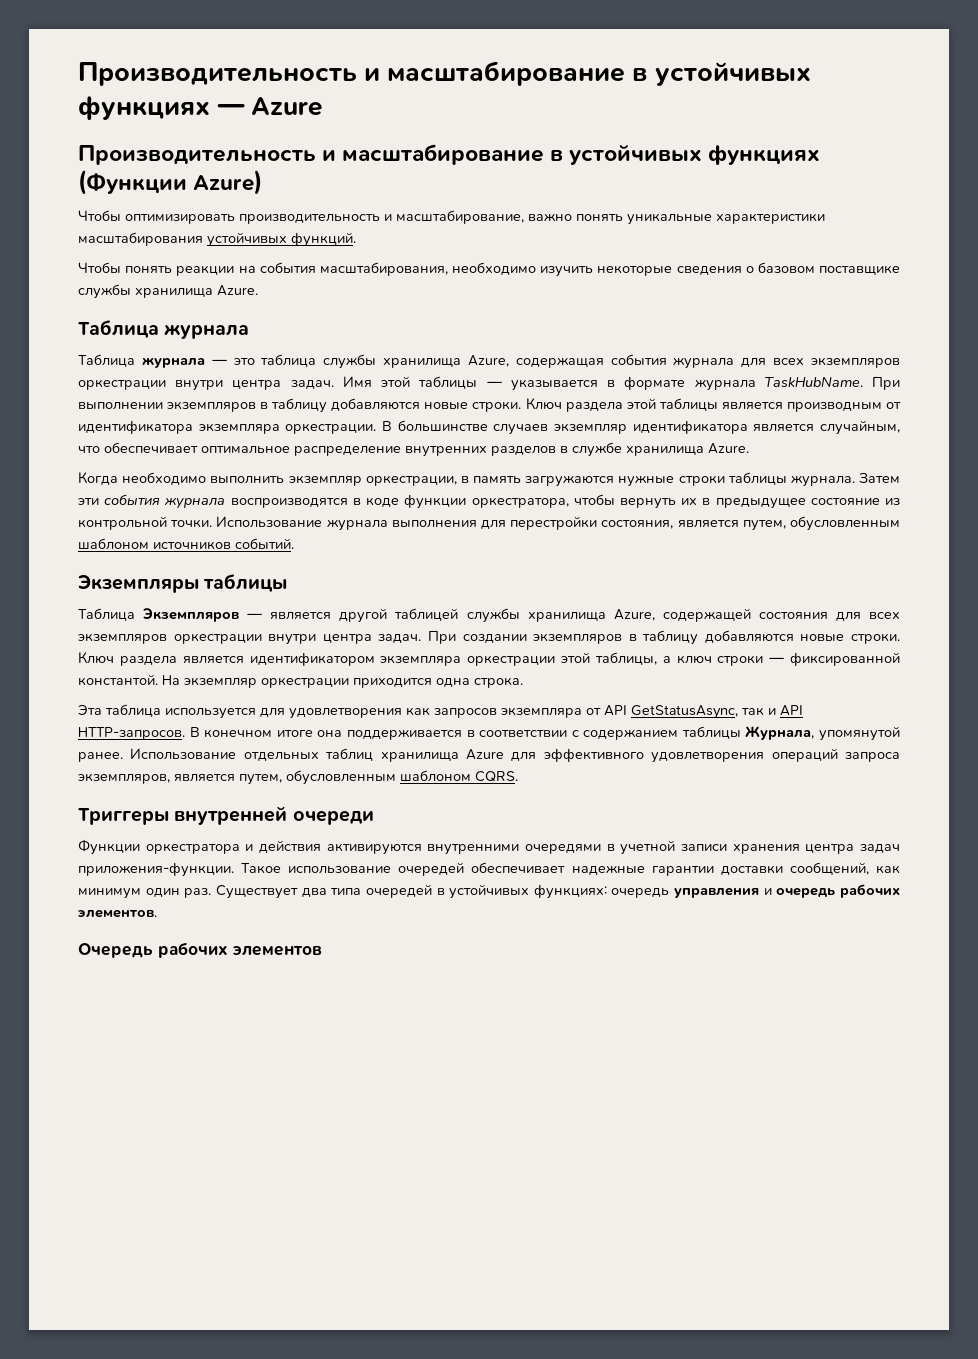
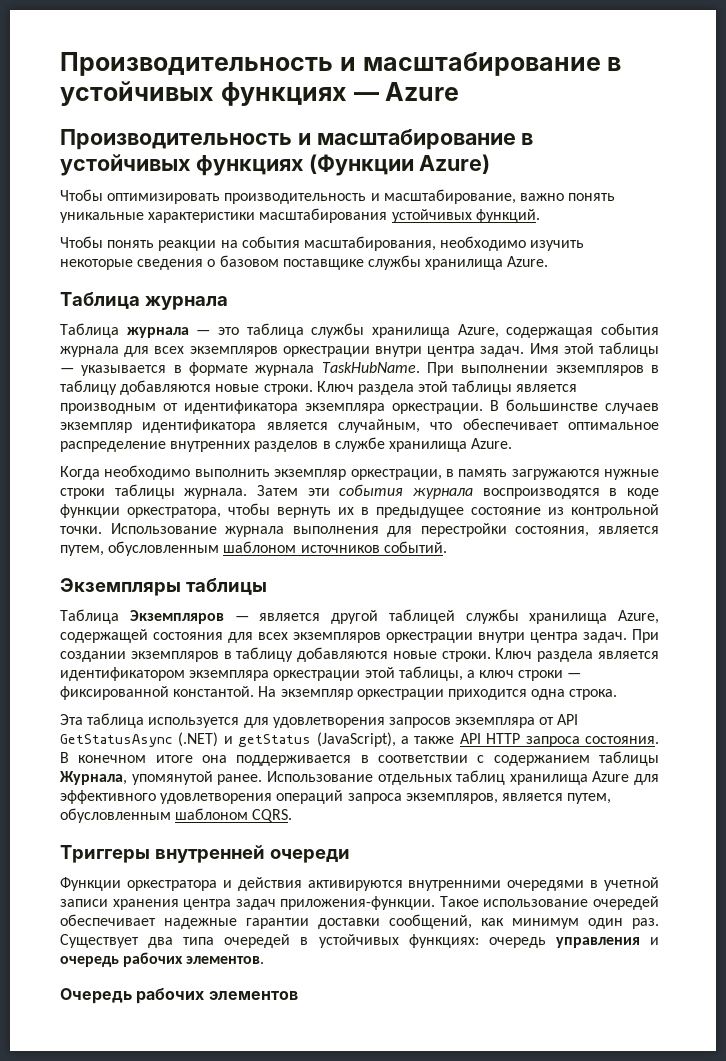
[406,707,430,716] как -> (385, 722) none
[631,705,803,719] [78,727,185,740] GetStatusAsync, так и API HTTP-запросов. -> [60,732,659,747] GetStatusAsync (.NET) и getStatus (JavaScript), а также API HTTP запроса состояния.

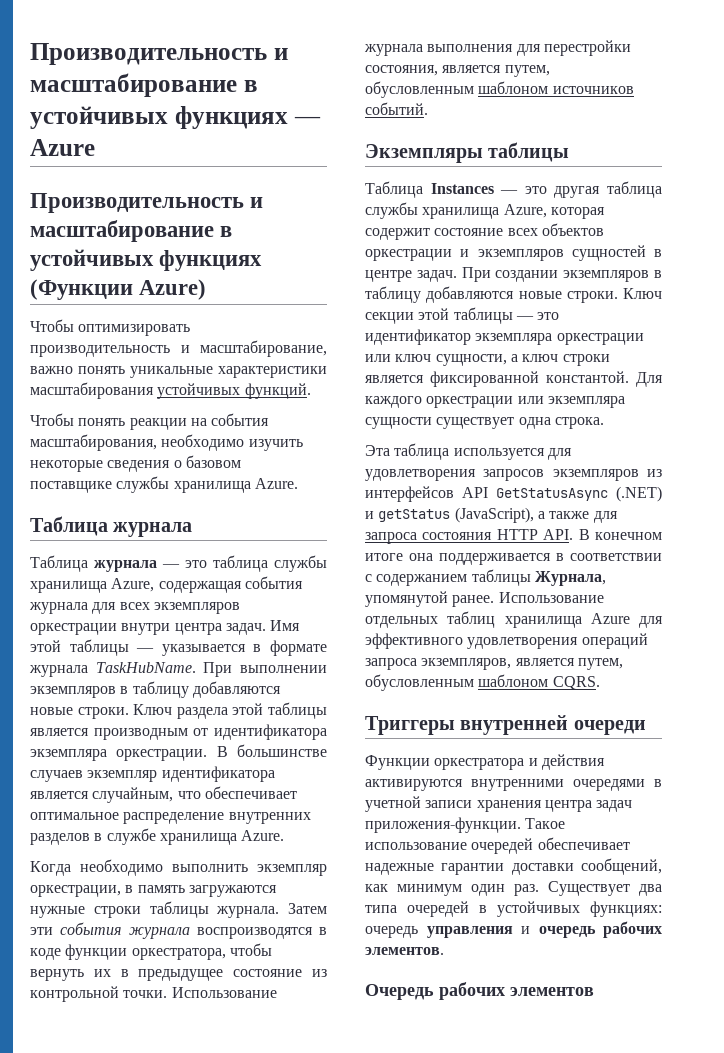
[129,609,659,624] [60,629,578,643] Экземпляров — является другой таблицей службы хранилища Azure, содержащей состояния для всех экземпляров оркестрации внутри центра -> [430,181,662,198] [365,202,605,219] [365,223,604,240] [365,245,662,261] [365,270,412,282] Instances — это другая таблица службы хранилища Azure, которая содержит состояние всех объектов оркестрации и экземпляров сущностей в центре
[537,651,659,662] [60,666,463,681] раздела является идентификатором экземпляра оркестрации этой таблицы, -> [365,307,560,324] [365,329,644,345] [365,354,507,366] секции этой таблицы — это идентификатор экземпляра оркестрации или ключ сущности,
[567,673,582,678] — -> [365,375,424,383] является
[258,686,527,700] На экземпляр оркестрации приходится -> [636,372,663,387] [365,396,625,408] [365,417,515,429] Для каждого оркестрации или экземпляра сущности существует
[455,717,555,728] экземпляра от -> [552,469,662,481] [365,486,454,502] экземпляров из интерфейсов
[459,733,659,747] API HTTP запроса состояния. -> [593,511,618,523] [365,529,574,544] для запроса состояния HTTP API.

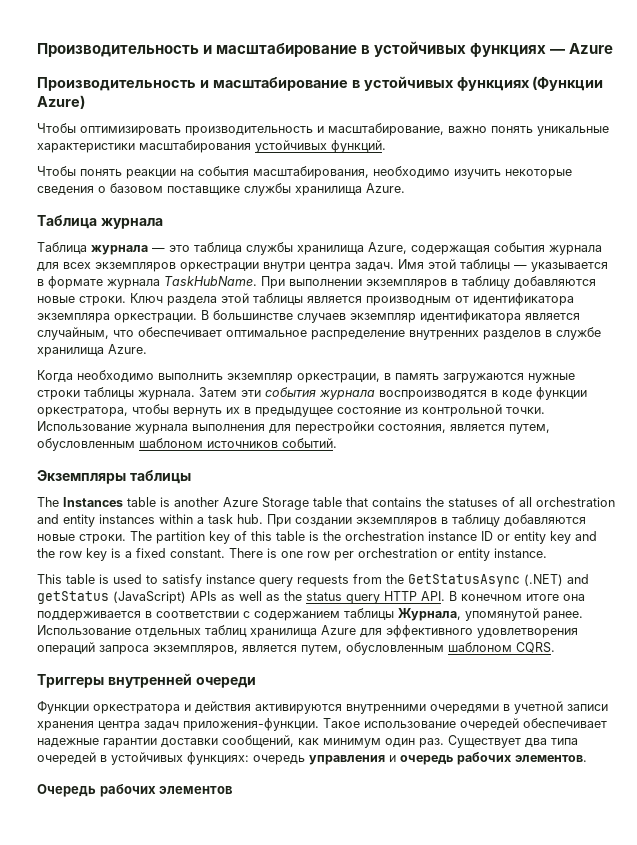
[365,181,662,198] [365,202,605,219] [365,223,604,240] [365,245,662,261] [365,270,457,282] Таблица Instances — это другая таблица службы хранилища Azure, которая содержит состояние всех объектов оркестрации и экземпляров сущностей в центре задач. -> [37,497,615,510] [37,514,263,527] The Instances table is another Azure Storage table that contains the statuses of all orchestration and entity instances within a task hub.
[623,288,662,299] [365,307,560,324] [365,329,644,345] [365,354,610,366] [365,371,663,387] [365,396,625,408] [365,417,604,429] [365,443,572,460] [365,469,662,481] [365,486,662,502] [365,507,618,523] [365,532,493,544] Ключ секции этой таблицы — это идентификатор экземпляра оркестрации или ключ сущности, а ключ строки является фиксированной константой. Для каждого оркестрации или экземпляра сущности существует одна строка. // Эта таблица используется для удовлетворения запросов экземпляров из интерфейсов API GetStatusAsync (.NET) и getStatus (JavaScript), а также для запроса состояния -> [130,531,597,544] [37,548,547,561] [37,574,589,587] [37,591,380,604] The partition key of this table is the orchestration instance ID or entity key and the row key is a fixed constant. There is one row per orchestration or entity instance. // This table is used to satisfy instance query requests from the GetStatusAsync (.NET) and getStatus (JavaScript) APIs as well as the status query

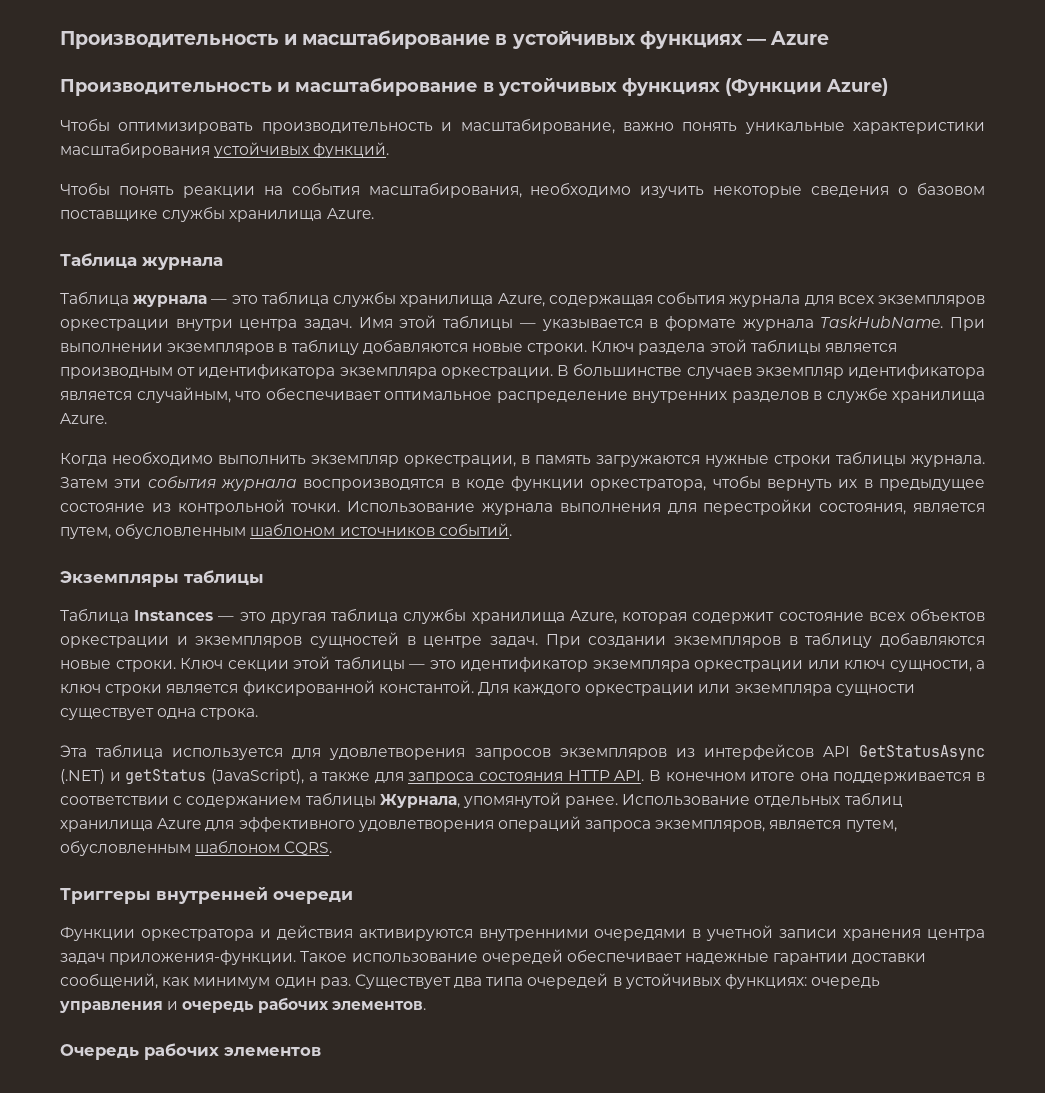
[37,497,615,510] [37,514,263,527] The Instances table is another Azure Storage table that contains the statuses of all orchestration and entity instances within a task hub. -> [60,608,986,624] [60,632,538,648] Таблица Instances — это другая таблица службы хранилища Azure, которая содержит состояние всех объектов оркестрации и экземпляров сущностей в центре задач.
[130,531,597,544] [37,548,547,561] [37,574,589,587] [37,591,380,604] The partition key of this table is the orchestration instance ID or entity key and the row key is a fixed constant. There is one row per orchestration or entity instance. // This table is used to satisfy instance query requests from the GetStatusAsync (.NET) and getStatus (JavaScript) APIs as well as the status query -> [180,656,985,672] [60,680,915,696] [60,708,259,720] [60,744,986,760] [60,769,563,784] Ключ секции этой таблицы — это идентификатор экземпляра оркестрации или ключ сущности, а ключ строки является фиксированной константой. Для каждого оркестрации или экземпляра сущности существует одна строка. // Эта таблица используется для удовлетворения запросов экземпляров из интерфейсов API GetStatusAsync (.NET) и getStatus (JavaScript), а также для запроса состояния

